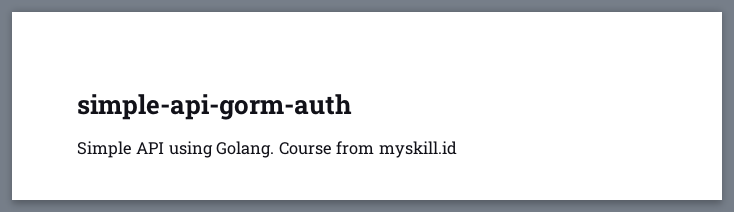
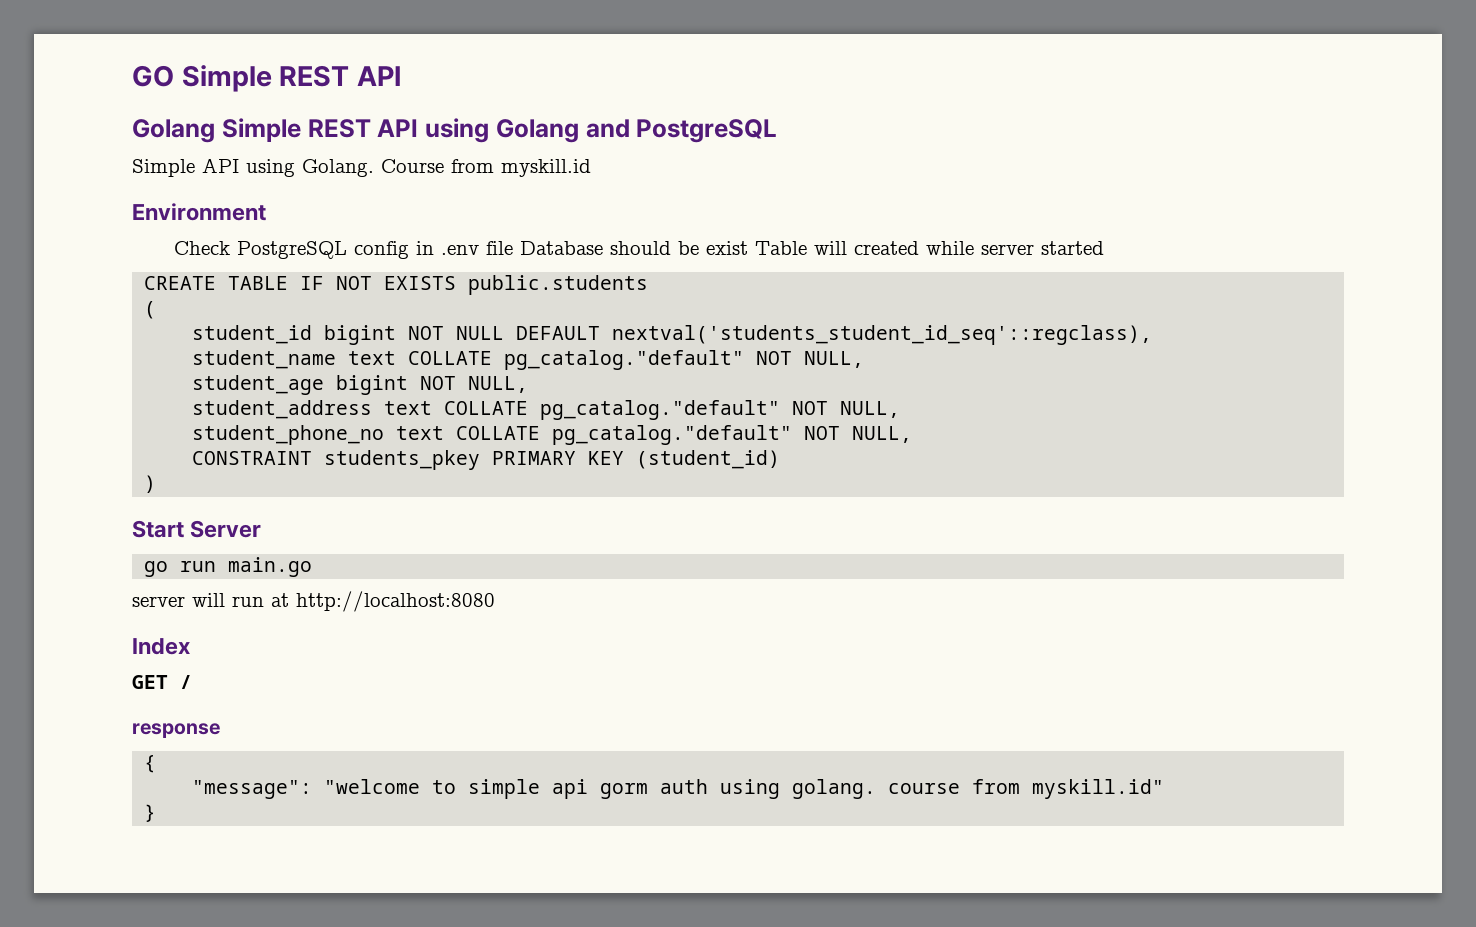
[77,94,352,120] simple-api-gorm-auth -> [132,65,401,92] [132,118,778,143] GO Simple REST API // Golang Simple REST API using Golang and PostgreSQL
(457, 149) none -> [132,203,266,221] [174,241,1105,259] [144,275,649,295] [144,301,157,319] [192,325,1153,345] [192,350,865,370] [192,375,529,395] [192,400,901,420] [192,425,913,445] [192,450,781,470] [144,475,157,493] [132,520,262,538] [144,557,313,577] [132,591,495,612] [132,638,190,655] [132,675,192,689] [132,723,220,738] [144,755,157,773] [192,779,1165,799] [144,804,157,822] // Environment // Check PostgreSQL config in .env file Database should be exist Table will created while server started // CREATE TABLE IF NOT EXISTS public.students // ( // student_id bigint NOT NULL DEFAULT nextval('students_student_id_seq'::regclass), // student_name text COLLATE pg_catalog."default" NOT NULL, // student_age bigint NOT NULL, // student_address text COLLATE pg_catalog."default" NOT NULL, // student_phone_no text COLLATE pg_catalog."default" NOT NULL, // CONSTRAINT students_pkey PRIMARY KEY (student_id) // ) // Start Server // go run main.go // server will run at http://localhost:8080 // Index // GET / // response // { // "message": "welcome to simple api gorm auth using golang. course from myskill.id" // }

